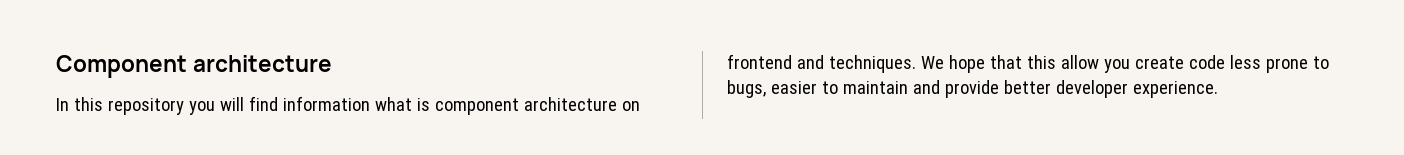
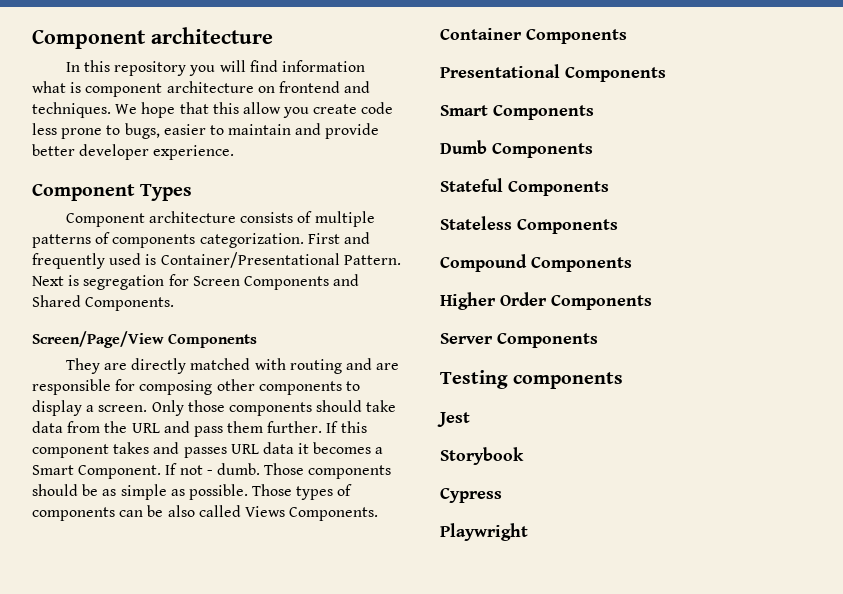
(1218, 89) none -> [32,183,193,201] [65,211,375,227] [32,232,370,248] [32,252,401,269] [32,274,360,290] [32,295,175,311] [32,331,258,348] [65,358,400,374] [32,379,360,395] [32,400,397,416] [32,421,367,437] [32,442,384,458] [32,463,392,479] [32,484,353,500] [32,505,379,521] [440,28,627,44] [440,64,666,82] [440,105,594,120] [440,140,593,158] [440,178,609,196] [440,216,618,234] [440,254,632,272] [440,292,652,310] [440,333,598,348] [440,370,624,389] [437,412,470,427] [440,447,524,465] [440,488,502,503] [440,523,528,541] // Component Types // Component architecture consists of multiple patterns of components categorization. First and frequently used is Container/Presentational Pattern. Next is segregation for Screen Components and Shared Components. // Screen/Page/View Components // They are directly matched with routing and are responsible for composing other components to display a screen. Only those components should take data from the URL and pass them further. If this component takes and passes URL data it becomes a Smart Component. If not - dumb. Those components should be as simple as possible. Those types of components can be also called Views Components. // Container Components // Presentational Components // Smart Components // Dumb Components // Stateful Components // Stateless Components // Compound Components // Higher Order Components // Server Components // Testing components // Jest // Storybook // Cypress // Playwright

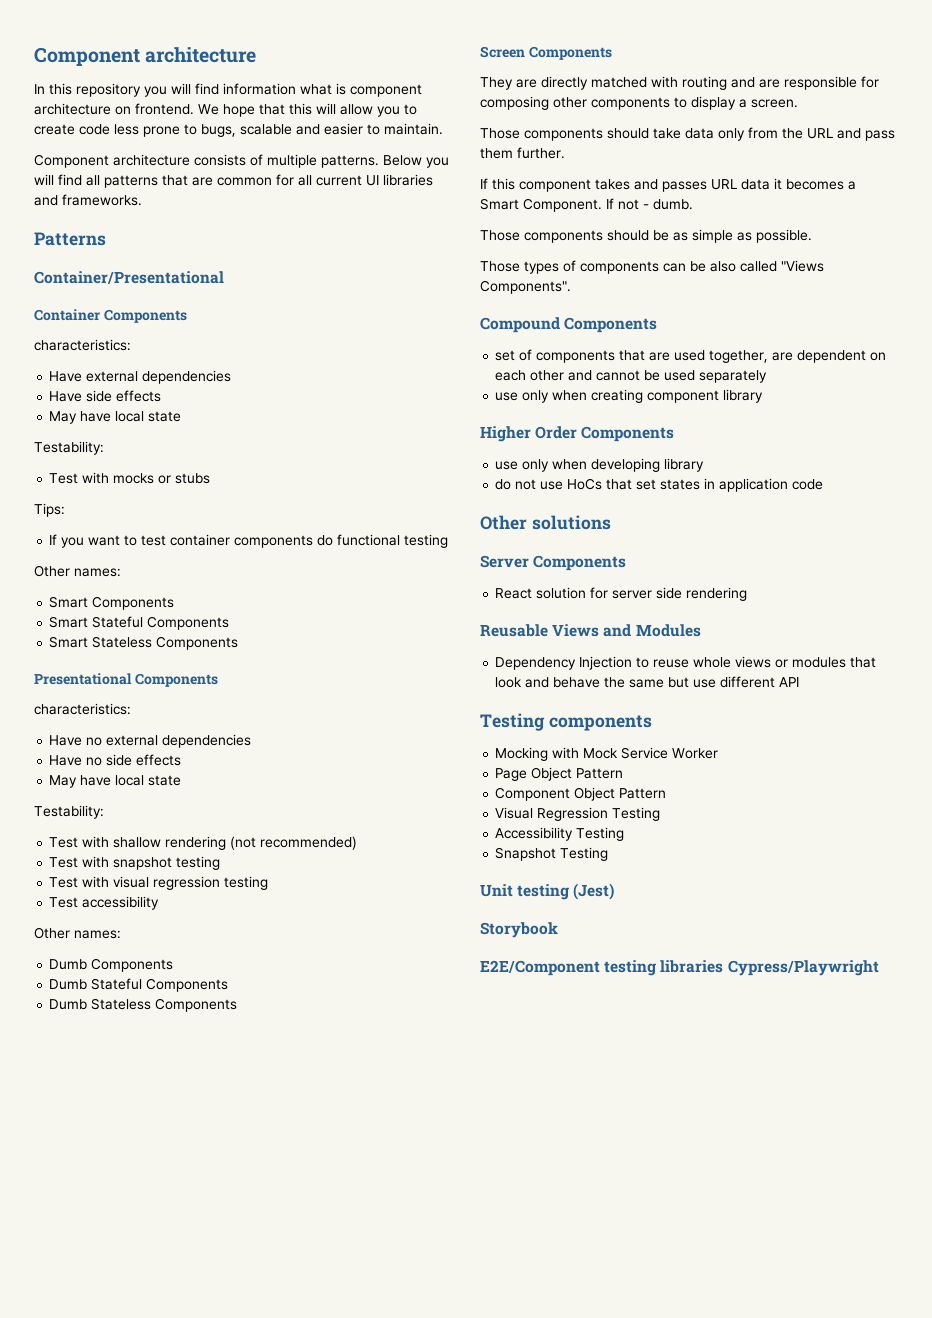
[278,81,371,93] [32,102,111,118] frontend and techniques. -> [135,103,194,115] frontend.
(239, 108) none -> [316,103,336,114] will
(310, 112) none -> [404,104,417,115] to
[163,123,380,139] [32,144,235,160] [32,183,193,201] easier to maintain and provide better developer experience. // Component Types -> [240,123,443,135] scalable and easier to maintain.
[32,232,370,248] [32,252,401,269] [32,274,360,290] [32,295,175,311] [32,331,164,348] patterns of components categorization. First and frequently used is Container/Presentational Pattern. Next is segregation for Screen Components and Shared Components. // Screen/Page/View -> [321,155,449,168] [34,174,433,188] [34,194,142,206] [34,232,106,246] [34,271,224,284] [34,309,187,323] [34,339,131,351] [49,370,232,384] [49,390,162,402] [49,411,182,424] [34,441,104,455] [49,472,211,484] [34,503,65,517] [49,534,449,548] [34,565,121,577] [49,596,175,610] [49,616,230,630] [49,636,239,650] [34,673,218,687] [34,703,131,715] [49,734,252,748] [49,754,182,766] [49,775,182,788] [34,805,104,819] [49,836,358,850] [49,856,221,870] [49,876,269,890] [49,896,160,910] [34,927,121,939] [49,958,174,972] [49,978,229,992] [49,998,238,1012] [480,46,525,58] patterns. Below you will find all patterns that are common for all current UI libraries and frameworks. // Patterns // Container/Presentational // Container Components // characteristics: // Have external dependencies // Have side effects // May have local state // Testability: // Test with mocks or stubs // Tips: // If you want to test container components do functional testing // Other names: // Smart Components // Smart Stateful Components // Smart Stateless Components // Presentational Components // characteristics: // Have no external dependencies // Have no side effects // May have local state // Testability: // Test with shallow rendering (not recommended) // Test with snapshot testing // Test with visual regression testing // Test accessibility // Other names: // Dumb Components // Dumb Stateful Components // Dumb Stateless Components // Screen
[151,400,225,416] Only those -> [480,128,520,139] // Those
(63, 427) none -> [718,128,745,141] only
(323, 427) none -> (565, 153) //
(260, 469) none -> (693, 204) //
(248, 492) none -> (812, 236) //
[244,506,379,521] [440,28,627,44] [440,64,666,82] [440,105,594,120] [440,140,593,158] [440,178,609,196] [440,216,618,234] [440,254,632,272] [440,292,652,310] [440,333,598,348] [440,370,624,389] [437,412,470,427] [440,447,524,465] [440,488,502,503] [440,523,528,541] Views Components. // Container Components // Presentational Components // Smart Components // Dumb Components // Stateful Components // Stateless Components // Compound Components // Higher Order Components // Server Components // Testing components // Jest // Storybook // Cypress // Playwright -> [781,260,824,272] [480,280,571,294] [480,317,658,333] [495,349,887,363] [495,370,768,383] [495,389,764,403] [480,426,675,442] [495,458,705,472] [495,478,824,492] [480,515,611,530] [480,555,627,571] [495,587,748,601] [480,624,701,637] [495,656,877,670] [495,676,800,688] [480,713,652,731] [495,747,719,761] [495,767,624,781] [495,787,667,801] [495,807,661,821] [495,827,625,841] [495,847,609,861] [480,883,615,900] [480,922,558,938] [480,960,879,976] "Views Components". // Compound Components // set of components that are used together, are dependent on each other and cannot be used separately // use only when creating component library // Higher Order Components // use only when developing library // do not use HoCs that set states in application code // Other solutions // Server Components // React solution for server side rendering // Reusable Views and Modules // Dependency Injection to reuse whole views or modules that look and behave the same but use different API // Testing components // Mocking with Mock Service Worker // Page Object Pattern // Component Object Pattern // Visual Regression Testing // Accessibility Testing // Snapshot Testing // Unit testing (Jest) // Storybook // E2E/Component testing libraries Cypress/Playwright

